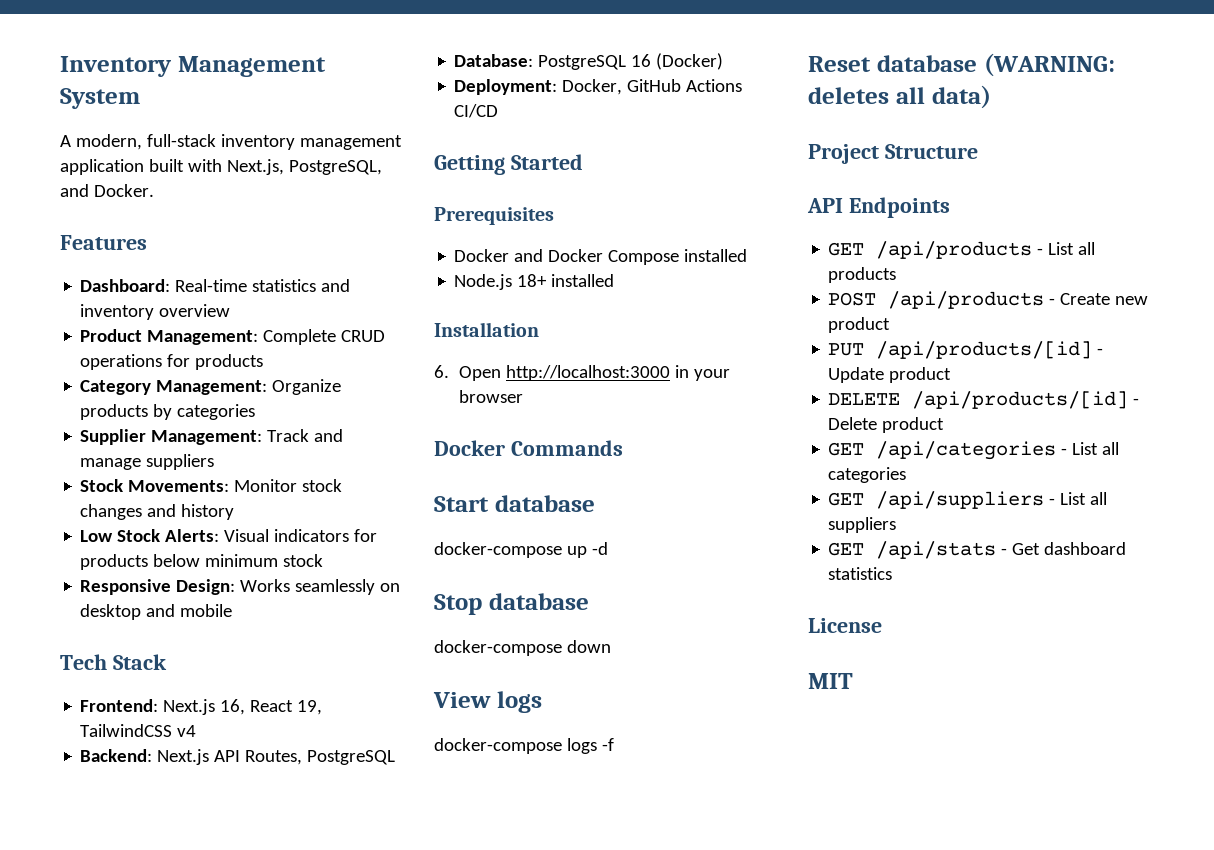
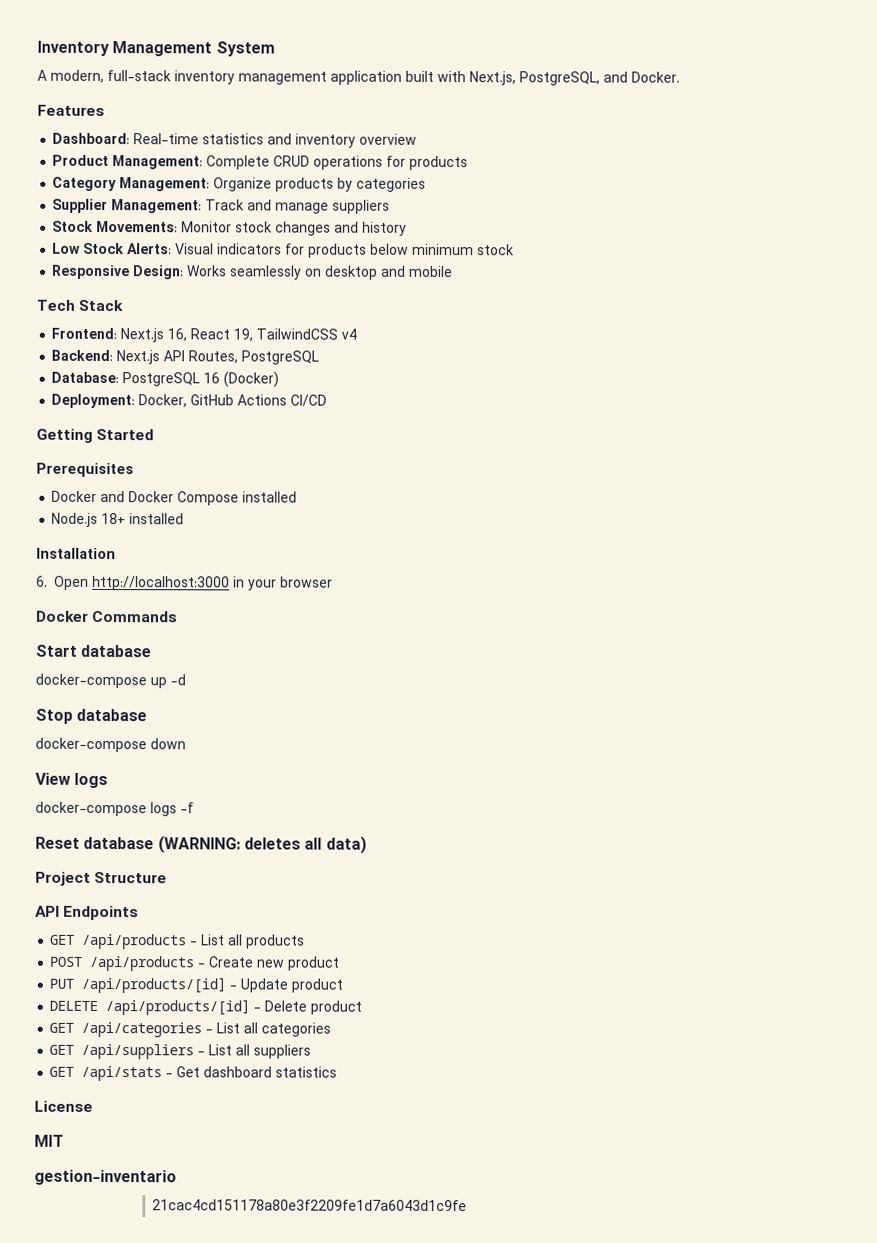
(853, 681) none -> [34,1169,177,1186] [152,1199,468,1212] // gestion-inventario // 21cac4cd151178a80e3f2209fe1d7a6043d1c9fe

